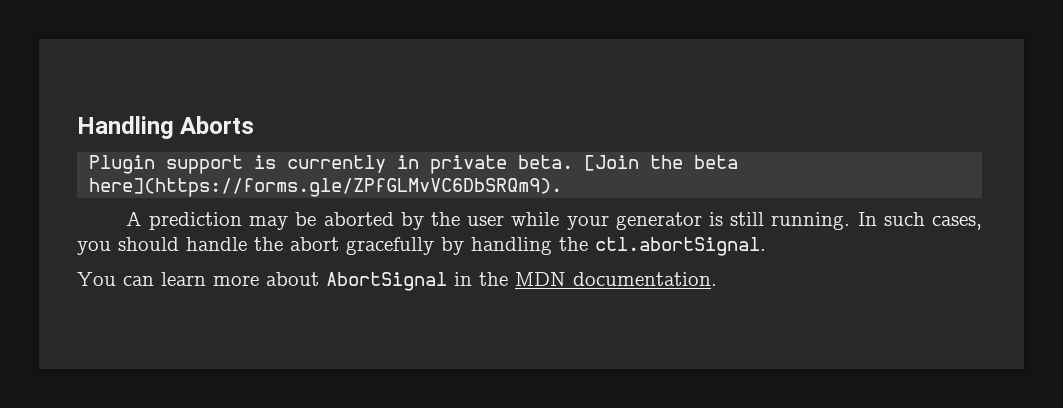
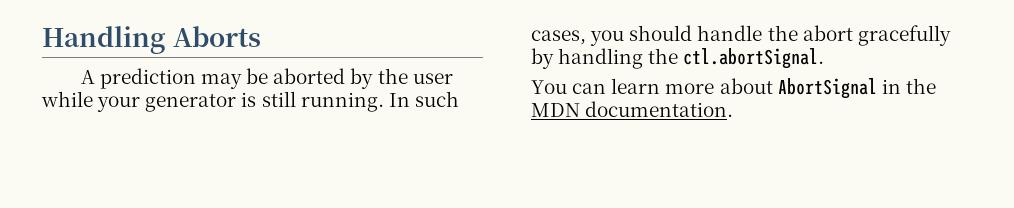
[89,155,739,174] [89,178,563,197] // Plugin support is currently in private beta. [Join the beta here](https://forms.gle/ZPfGLMvVC6DbSRQm9). -> (262, 36) none

